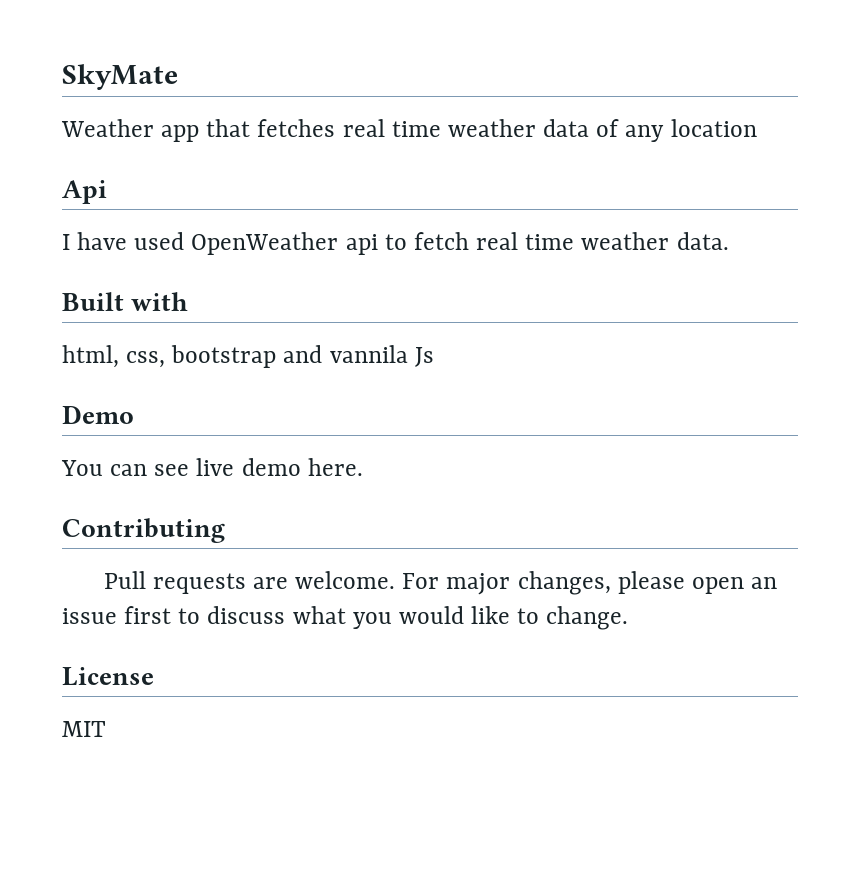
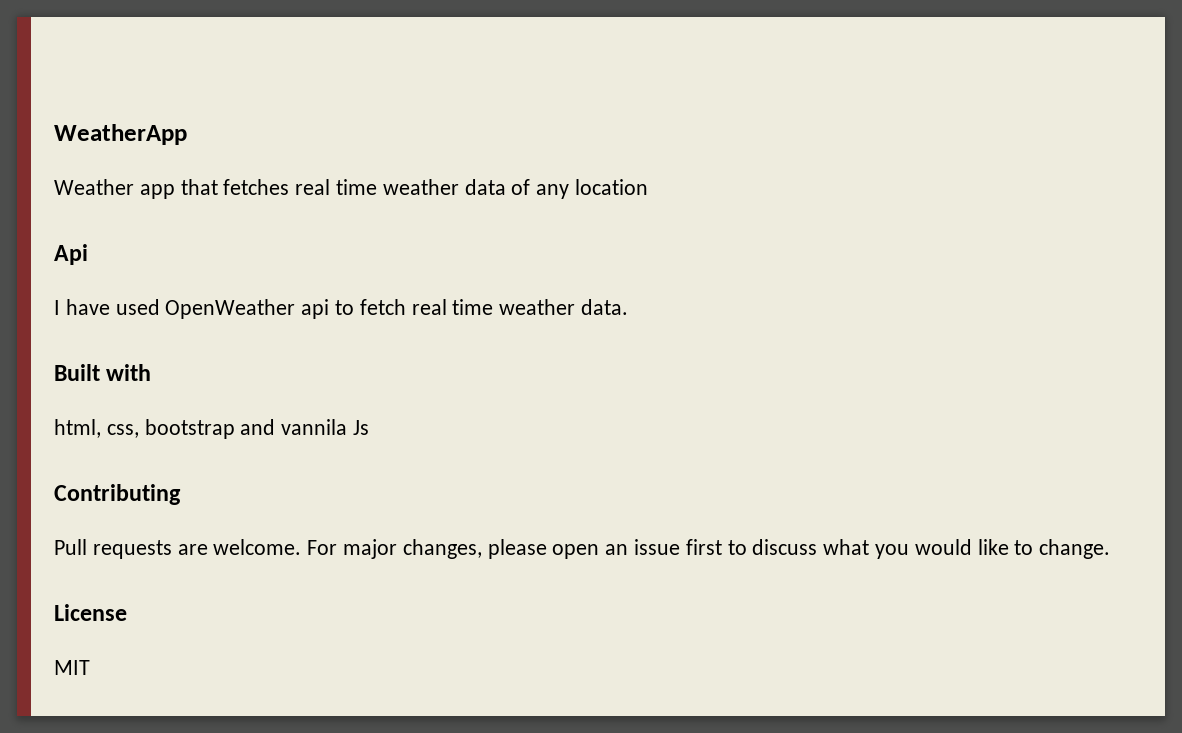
[62,64,178,90] SkyMate -> [54,124,187,145] WeatherApp
[62,405,134,424] [61,458,363,476] // Demo // You can see live demo here. -> (370, 427) none

